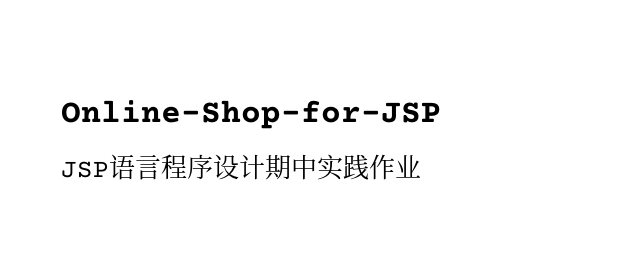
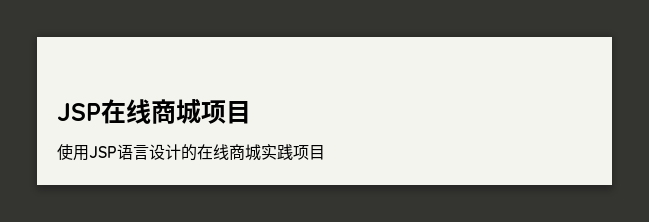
[61,100,441,129] [61,154,421,181] Online-Shop-for-JSP // JSP语言程序设计期中实践作业 -> [57,98,251,124] [57,144,325,161] JSP在线商城项目 // 使用JSP语言设计的在线商城实践项目

